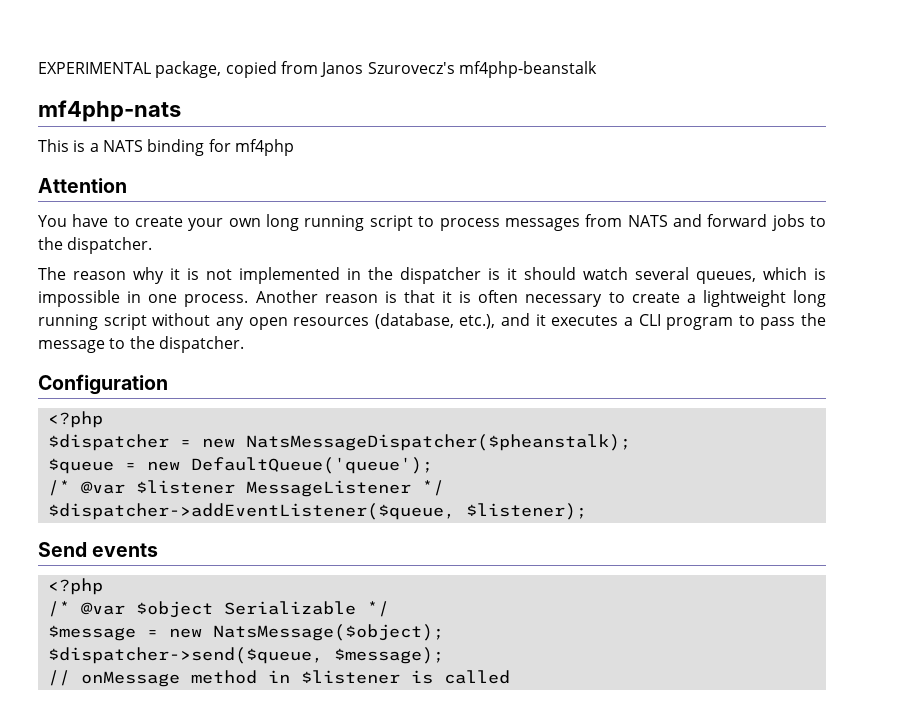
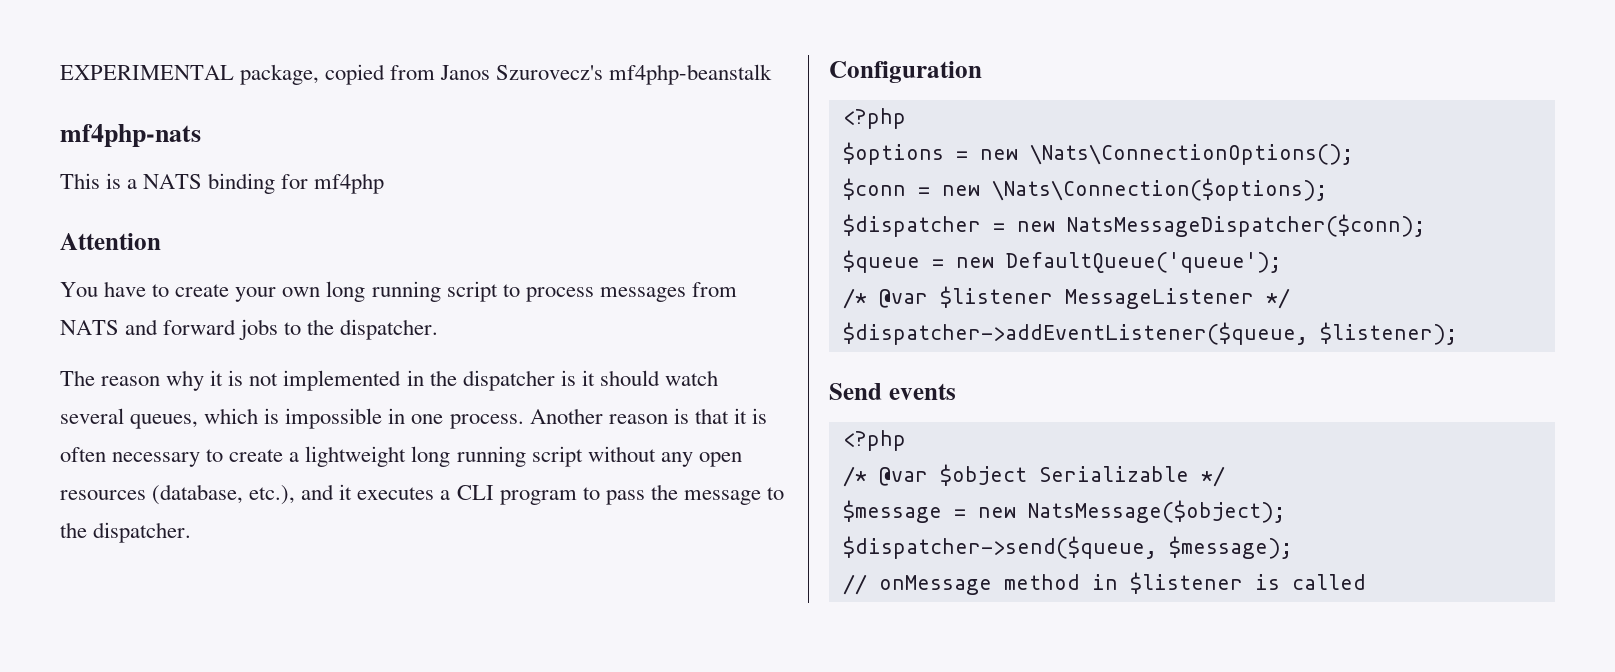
(103, 419) none -> [842,142,1353,165] [842,178,1327,201] // $options = new \Nats\ConnectionOptions(); // $conn = new \Nats\Connection($options);
[245,434,631,451] NatsMessageDispatcher($pheanstalk); -> [1066,214,1425,237] NatsMessageDispatcher($conn);

